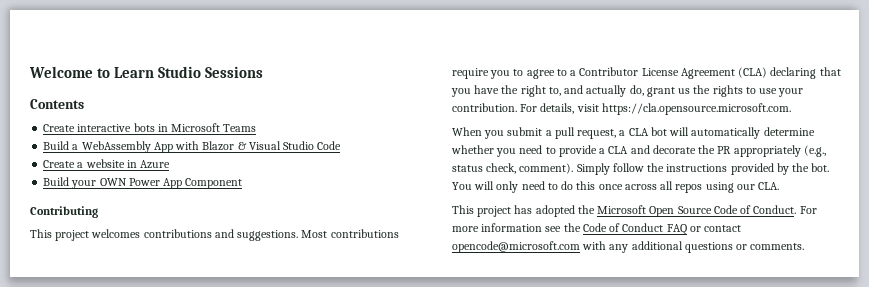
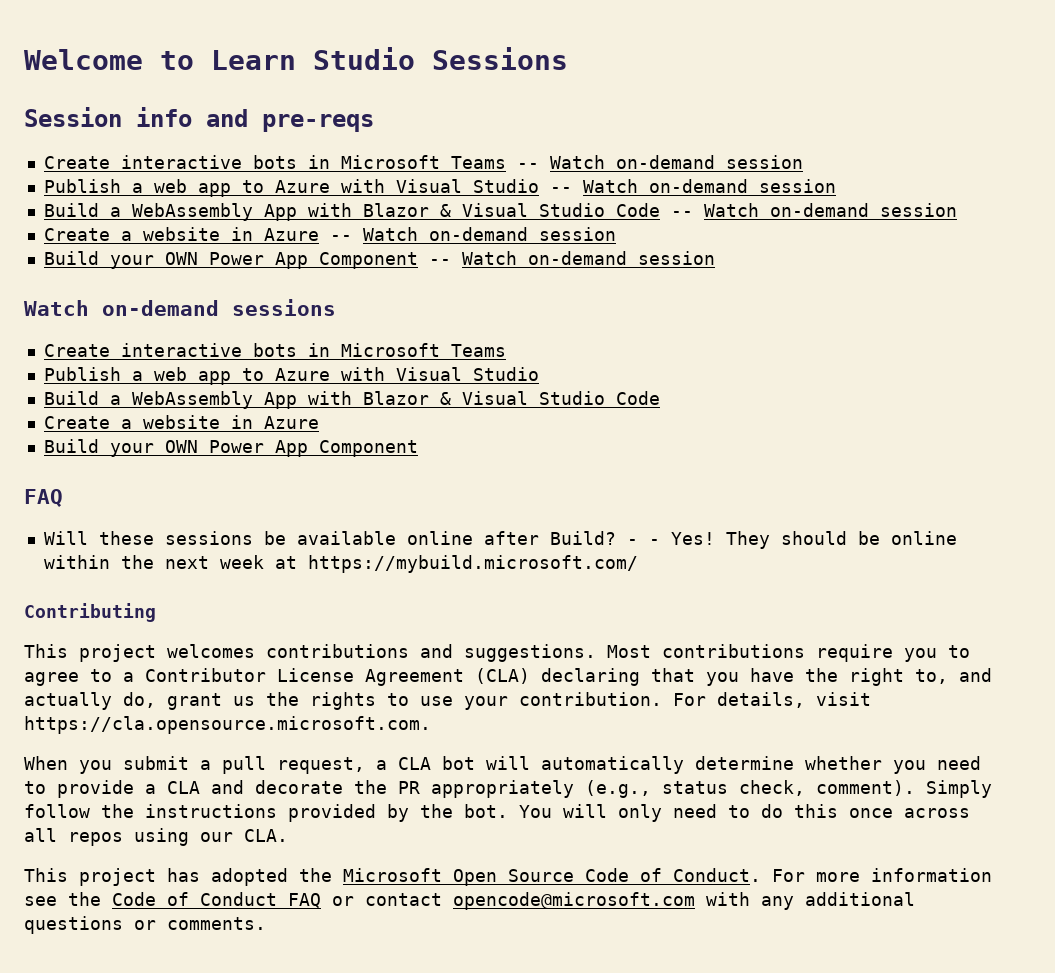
[30,99,84,109] [43,123,257,132] Contents // Create interactive bots in Microsoft Teams -> [24,107,374,132] [43,155,803,169] [43,179,836,197] [43,203,957,221] [43,227,616,241] [43,251,715,269] [24,299,336,316] [43,343,506,357] [43,367,539,385] Session info and pre-reqs // Create interactive bots in Microsoft Teams -- Watch on-demand session // Publish a web app to Azure with Visual Studio -- Watch on-demand session // Build a WebAssembly App with Blazor & Visual Studio Code -- Watch on-demand session // Create a website in Azure -- Watch on-demand session // Build your OWN Power App Component -- Watch on-demand session // Watch on-demand sessions // Create interactive bots in Microsoft Teams // Publish a web app to Azure with Visual Studio
(243, 183) none -> [24,489,63,507] [43,531,957,549] [43,555,638,573] // FAQ // Will these sessions be available online after Build? - - Yes! They should be online within the next week at https://mybuild.microsoft.com/

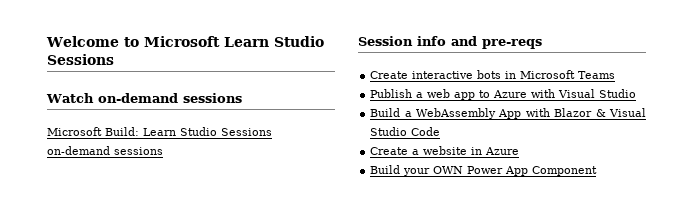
(194, 60) none -> [143,36,220,47] Microsoft
[24,107,374,132] [43,155,803,169] [43,179,836,197] [43,203,957,221] [43,227,616,241] [43,251,715,269] [24,299,336,316] Session info and pre-reqs // Create interactive bots in Microsoft Teams -- Watch on-demand session // Publish a web app to Azure with Visual Studio -- Watch on-demand session // Build a WebAssembly App with Blazor & Visual Studio Code -- Watch on-demand session // Create a website in Azure -- Watch on-demand session // Build your OWN Power App Component -- Watch on-demand session // Watch on-demand sessions -> [46,93,242,103] [47,127,272,136] [47,146,163,155] [358,36,542,49] Watch on-demand sessions // Microsoft Build: Learn Studio Sessions on-demand sessions // Session info and pre-reqs
[24,489,63,507] [43,531,957,549] [43,555,638,573] [24,603,156,622] [24,644,970,662] [24,668,992,686] [24,692,871,710] [24,716,431,734] [24,756,981,774] [24,780,992,798] [24,804,970,822] [24,828,288,846] [24,868,992,886] [24,892,915,910] [24,916,266,934] // FAQ // Will these sessions be available online after Build? - - Yes! They should be online within the next week at https://mybuild.microsoft.com/ // Contributing // This project welcomes contributions and suggestions. Most contributions require you to agree to a Contributor License Agreement (CLA) declaring that you have the right to, and actually do, grant us the rights to use your contribution. For details, visit https://cla.opensource.microsoft.com. // When you submit a pull request, a CLA bot will automatically determine whether you need to provide a CLA and decorate the PR appropriately (e.g., status check, comment). Simply follow the instructions provided by the bot. You will only need to do this once across all repos using our CLA. // This project has adopted the Microsoft Open Source Code of Conduct. For more information see the Code of Conduct FAQ or contact opencode@microsoft.com with any additional questions or comments. -> (598, 171) none

